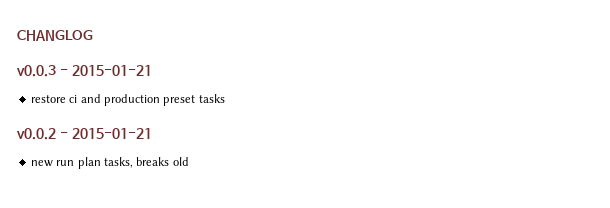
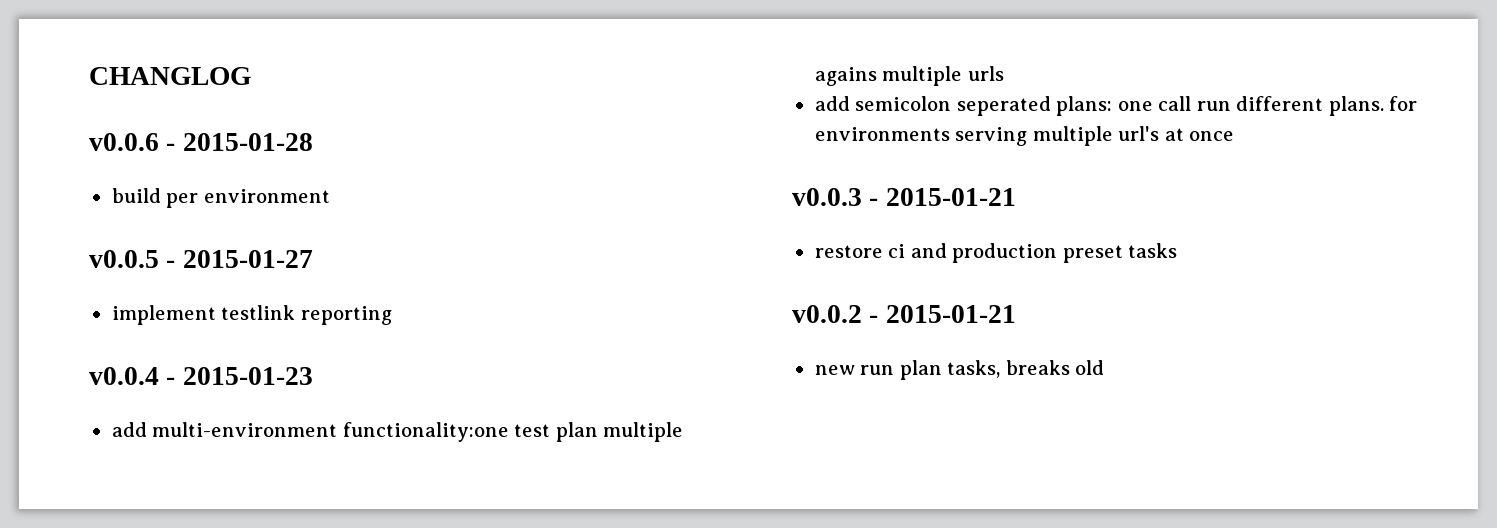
(93, 35) none -> [89,133,313,151] [111,188,330,208] [89,250,313,268] [111,305,392,325] [89,367,313,385] [111,422,684,442] [814,66,1004,86] [814,96,1418,116] [814,126,1235,146] // v0.0.6 - 2015-01-28 // build per environment // v0.0.5 - 2015-01-27 // implement testlink reporting // v0.0.4 - 2015-01-23 // add multi-environment functionality:one test plan multiple agains multiple urls // add semicolon seperated plans: one call run different plans. for environments serving multiple url's at once

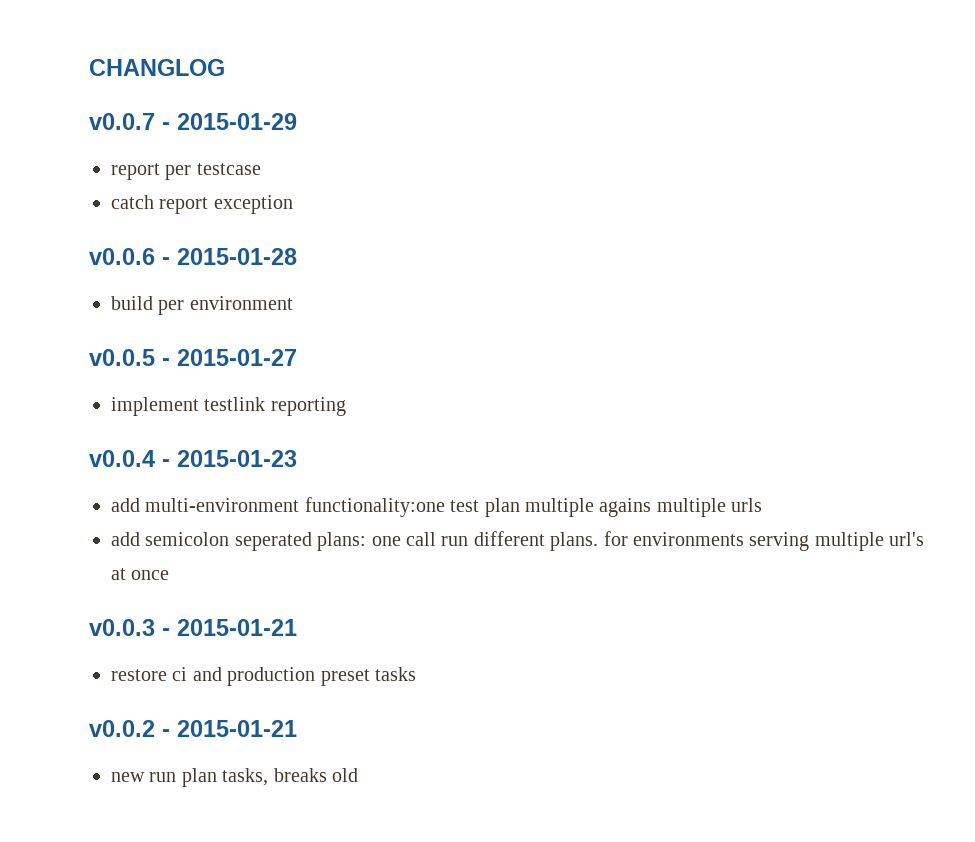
(251, 76) none -> [89,113,297,130] [111,163,261,180] [111,195,293,214] // v0.0.7 - 2015-01-29 // report per testcase // catch report exception

